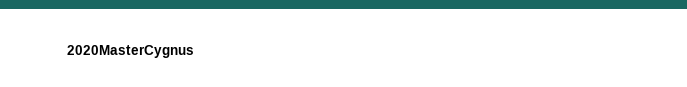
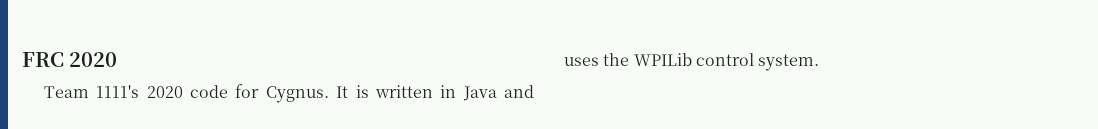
[67,45,194,58] 2020MasterCygnus -> [22,52,118,67] [43,84,534,103] [564,53,820,71] FRC 2020 // Team 1111's 2020 code for Cygnus. It is written in Java and uses the WPILib control system.

